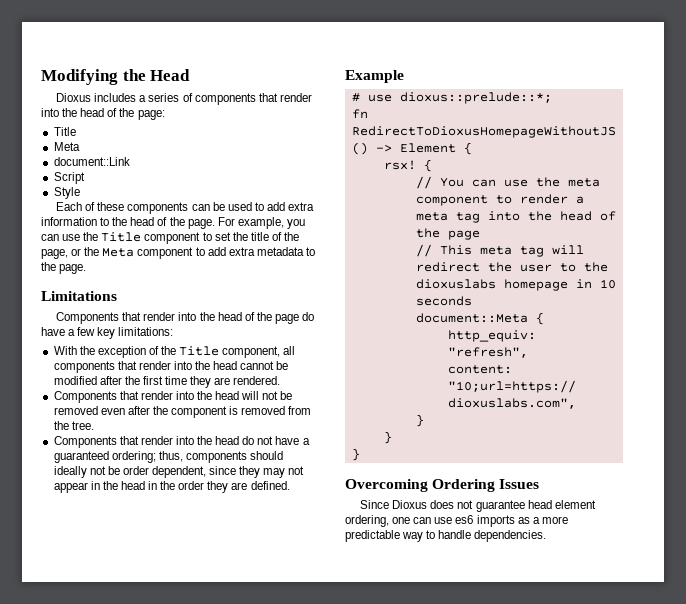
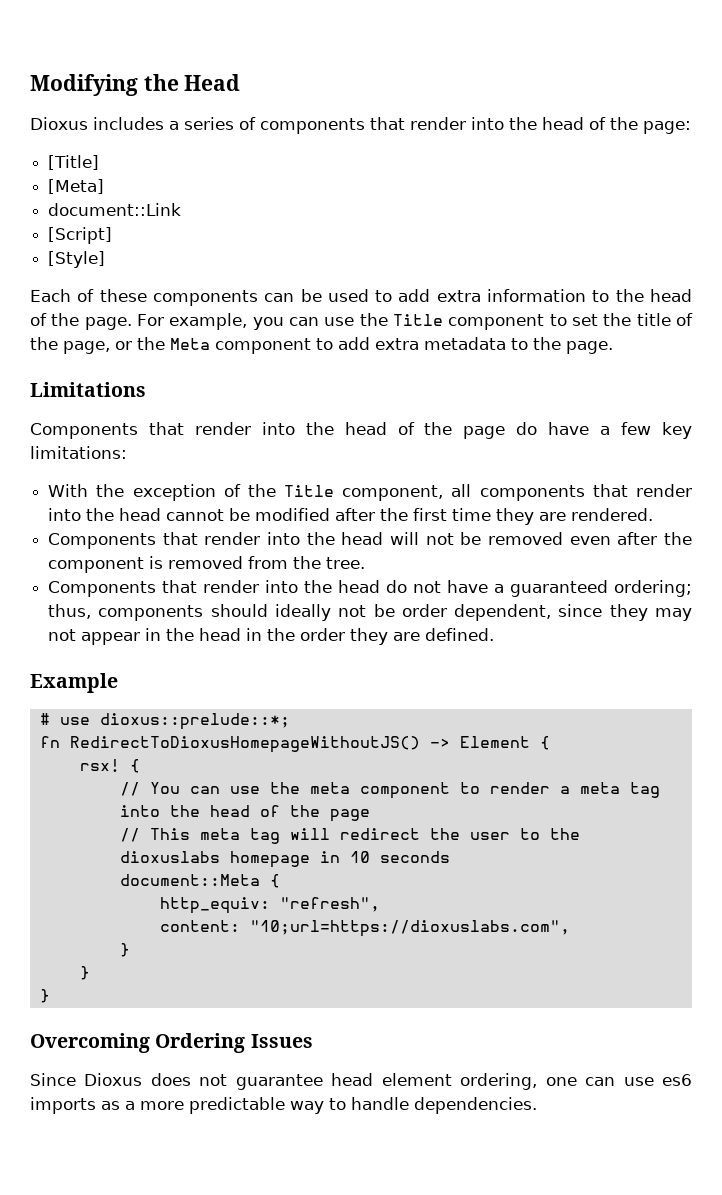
[53,127,76,136] [53,142,80,151] Title // Meta -> [48,155,100,170] [48,179,105,194] [Title] // [Meta]
[53,172,85,184] [53,187,80,199] Script // Style -> [48,227,113,244] [48,251,106,268] [Script] // [Style]

